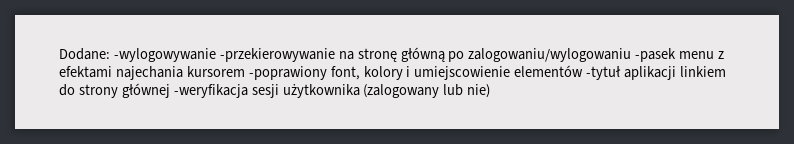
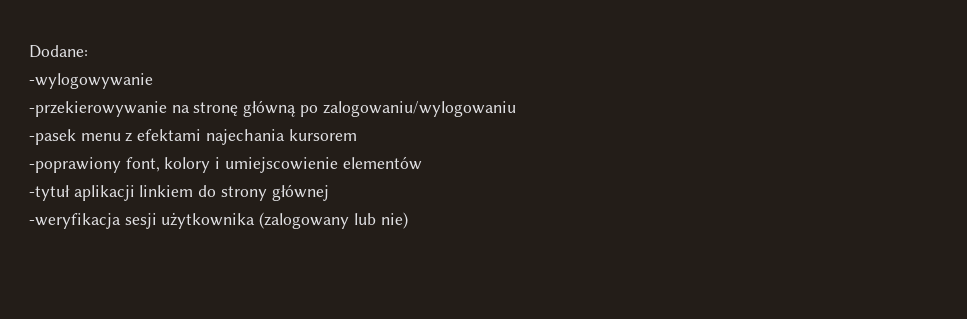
(110, 54) none -> (88, 51) //
(216, 55) none -> (153, 81) //
(632, 55) none -> (516, 109) //
(245, 71) none -> (357, 135) //
(584, 71) none -> (422, 163) //
(170, 90) none -> (329, 192) //

